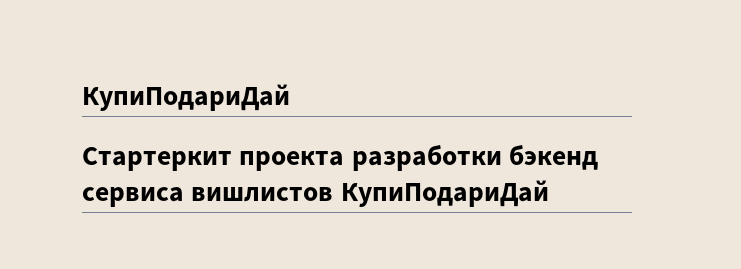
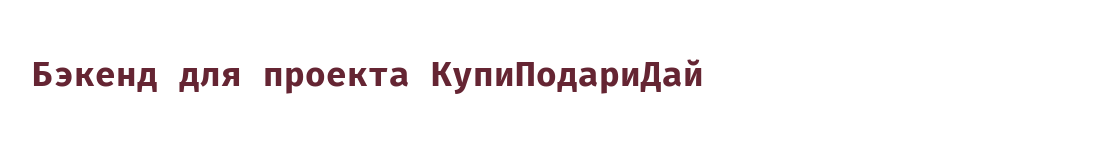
[82,84,290,111] [82,144,599,171] [82,187,334,207] КупиПодариДай // Стартеркит проекта разработки бэкенд сервиса вишлистов -> [32,62,410,94] Бэкенд для проекта

